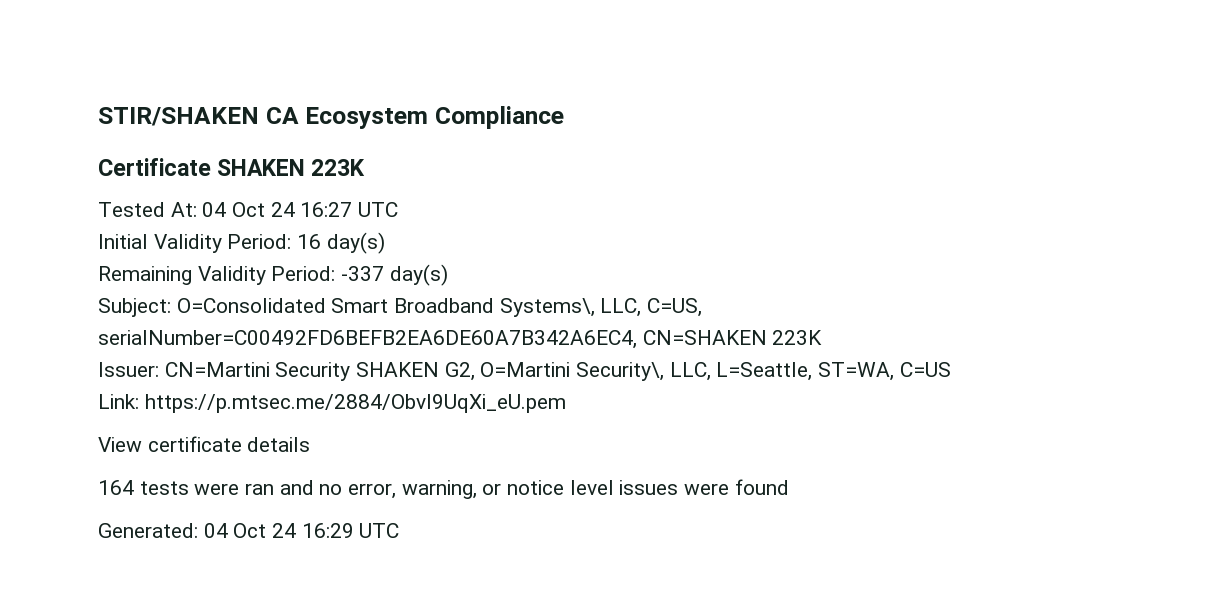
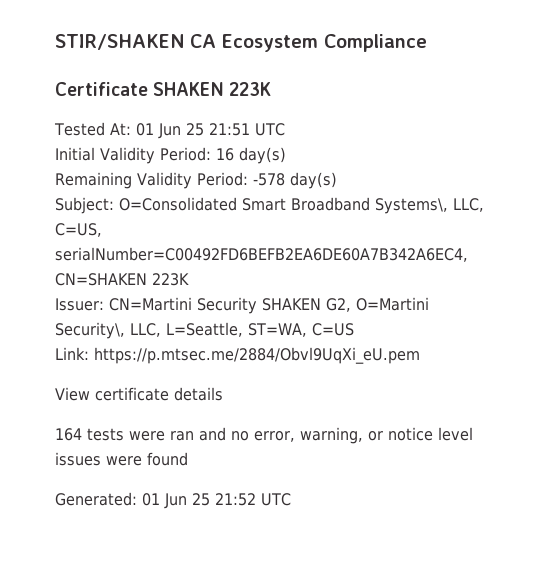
[202,202,353,217] 04 Oct 24 16:27 -> [135,123,250,139] 01 Jun 25 21:51
[341,266,385,281] -337 -> [252,173,285,186] -578
[203,523,354,538] 04 Oct 24 16:29 -> [142,493,256,509] 01 Jun 25 21:52

